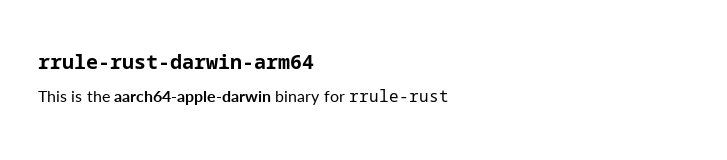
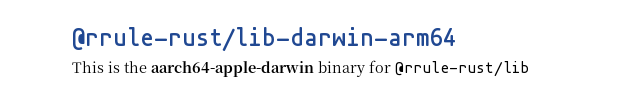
[38,54,314,69] rrule-rust-darwin-arm64 -> [72,27,456,52] @rrule-rust/lib-darwin-arm64
[348,89,449,102] rrule-rust -> [395,61,529,77] @rrule-rust/lib

